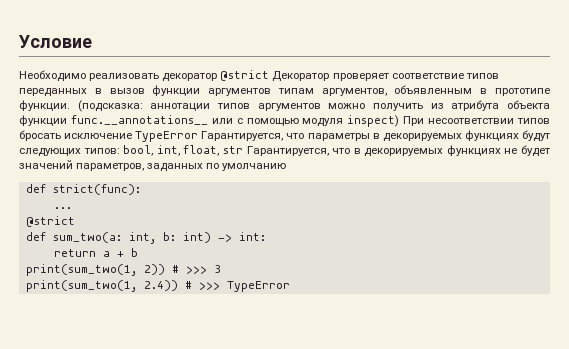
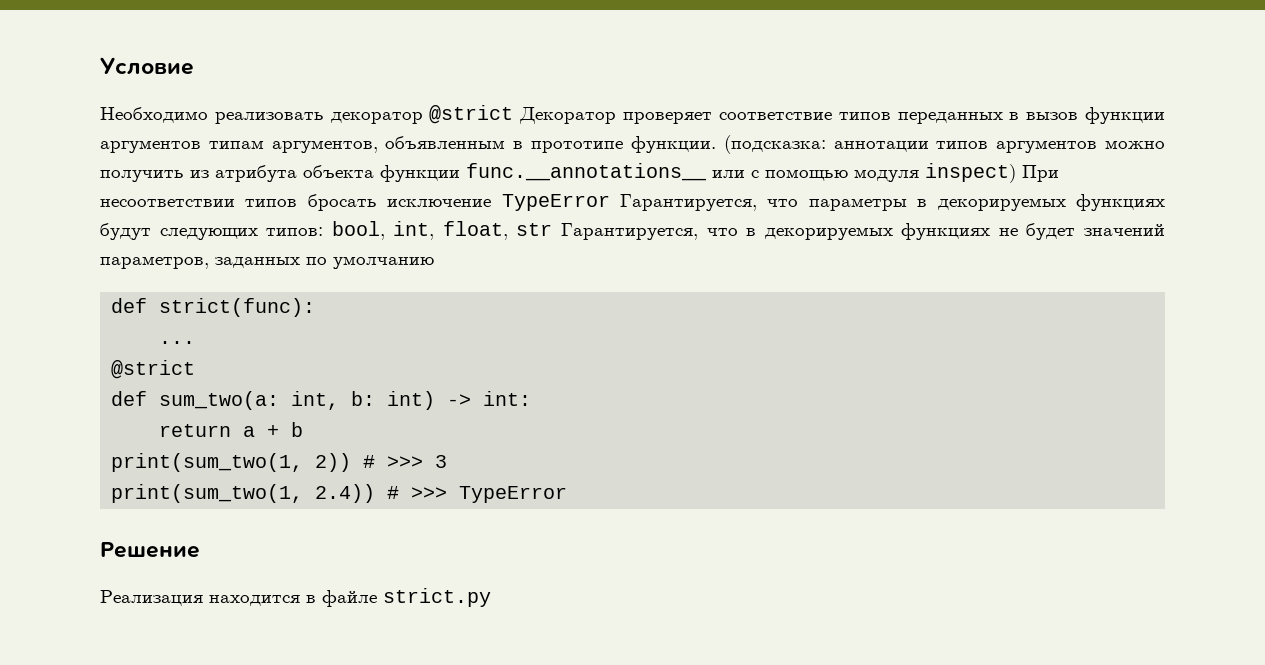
(290, 286) none -> [100,542,200,558] [100,588,491,607] // Решение // Реализация находится в файле strict.py

